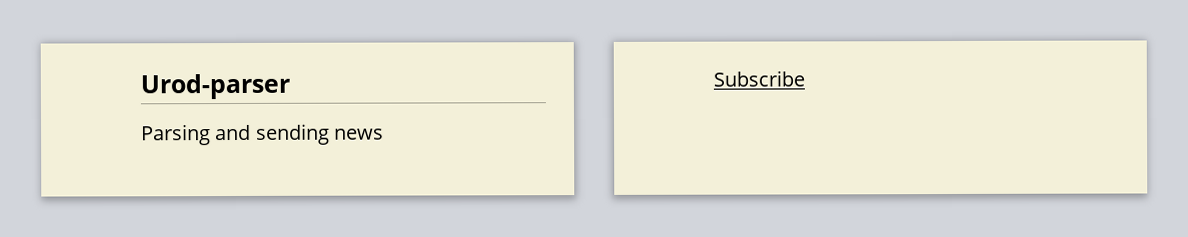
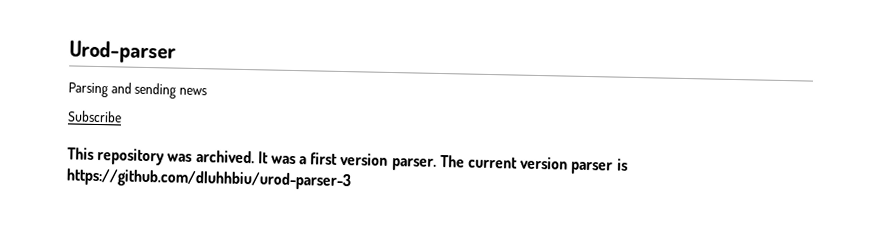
(805, 78) none -> [67,147,628,175] [66,168,351,191] // This repository was archived. It was a first version parser. The current version parser is https://github.com/dluhhbiu/urod-parser-3

